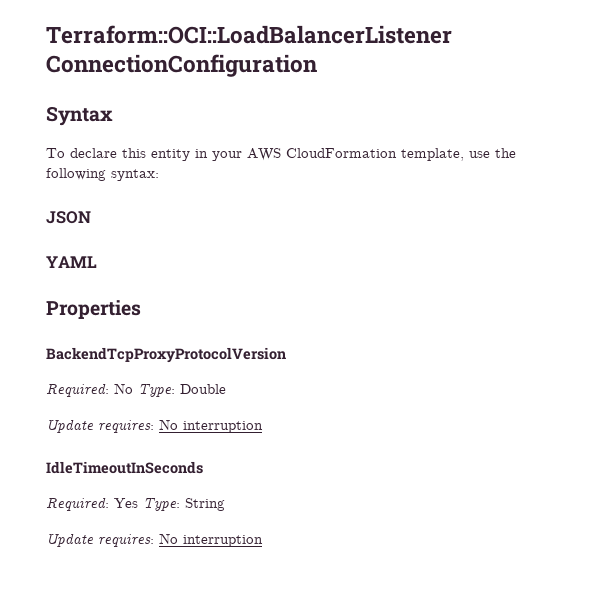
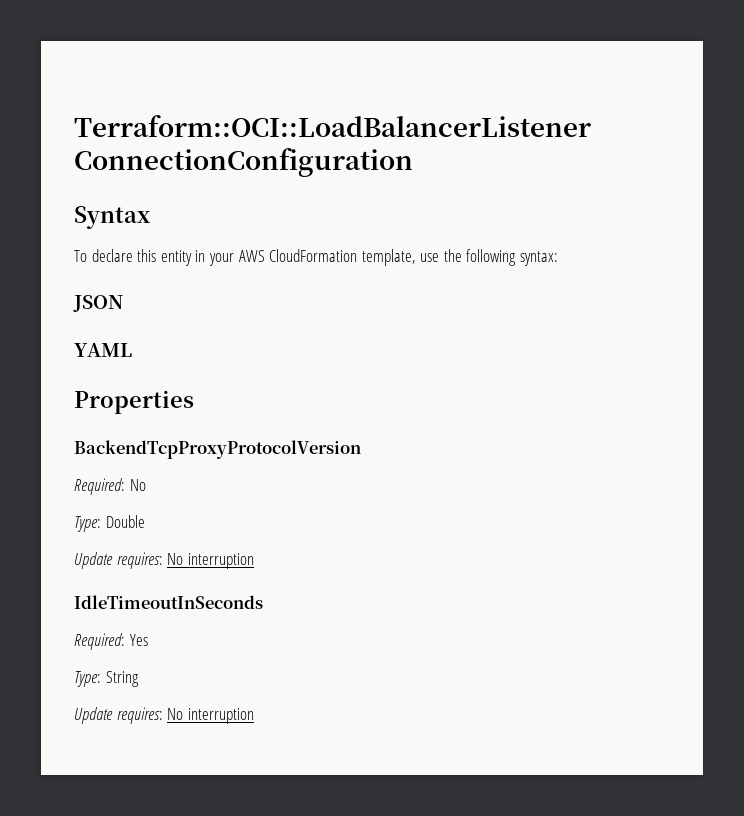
(133, 388) none -> (146, 485) //
(138, 503) none -> (148, 640) //

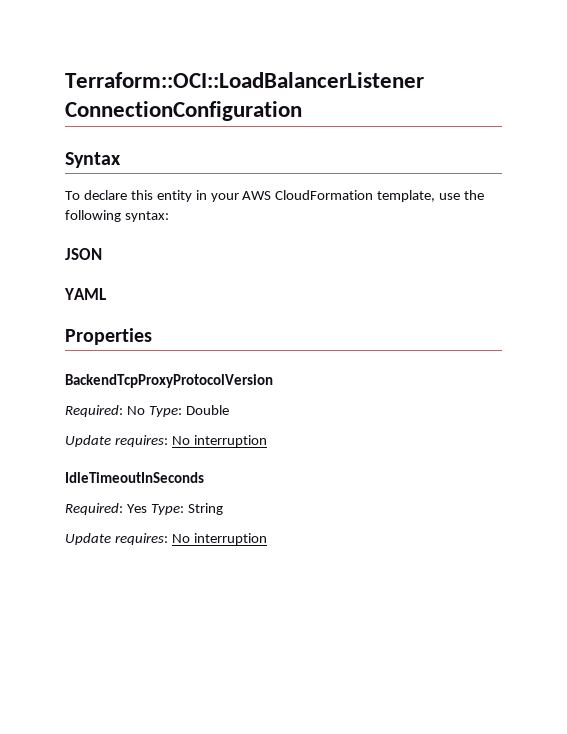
(146, 485) // -> (145, 410) none
(148, 640) // -> (147, 508) none

